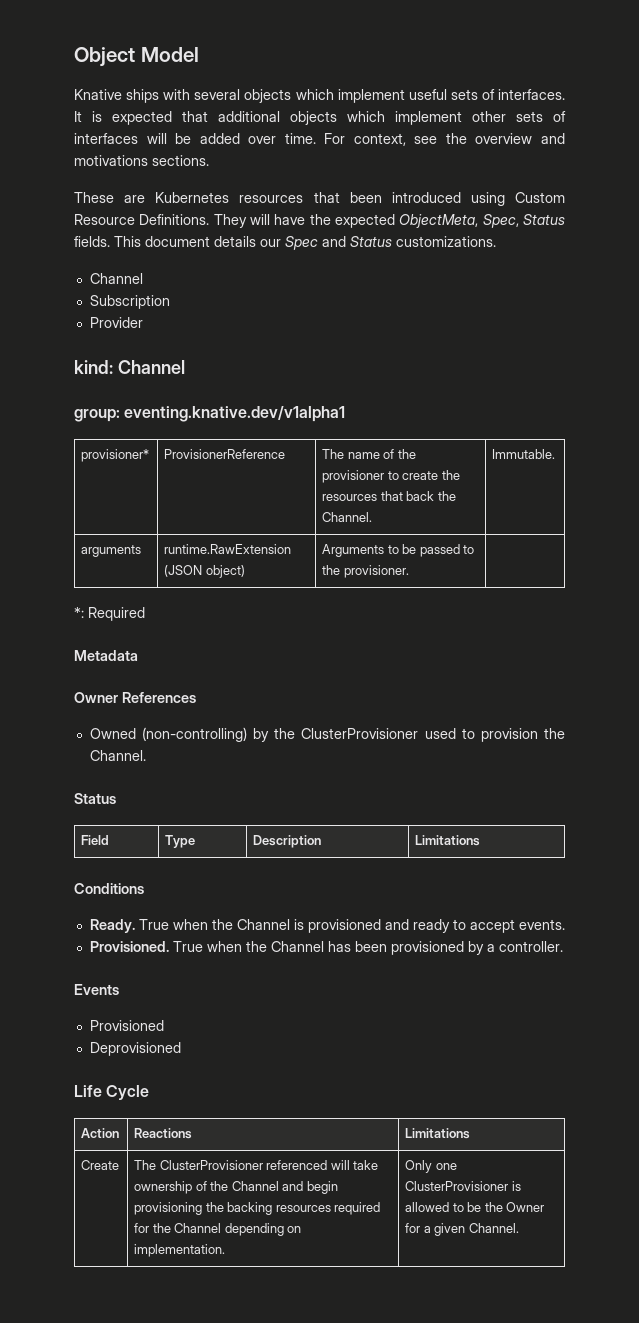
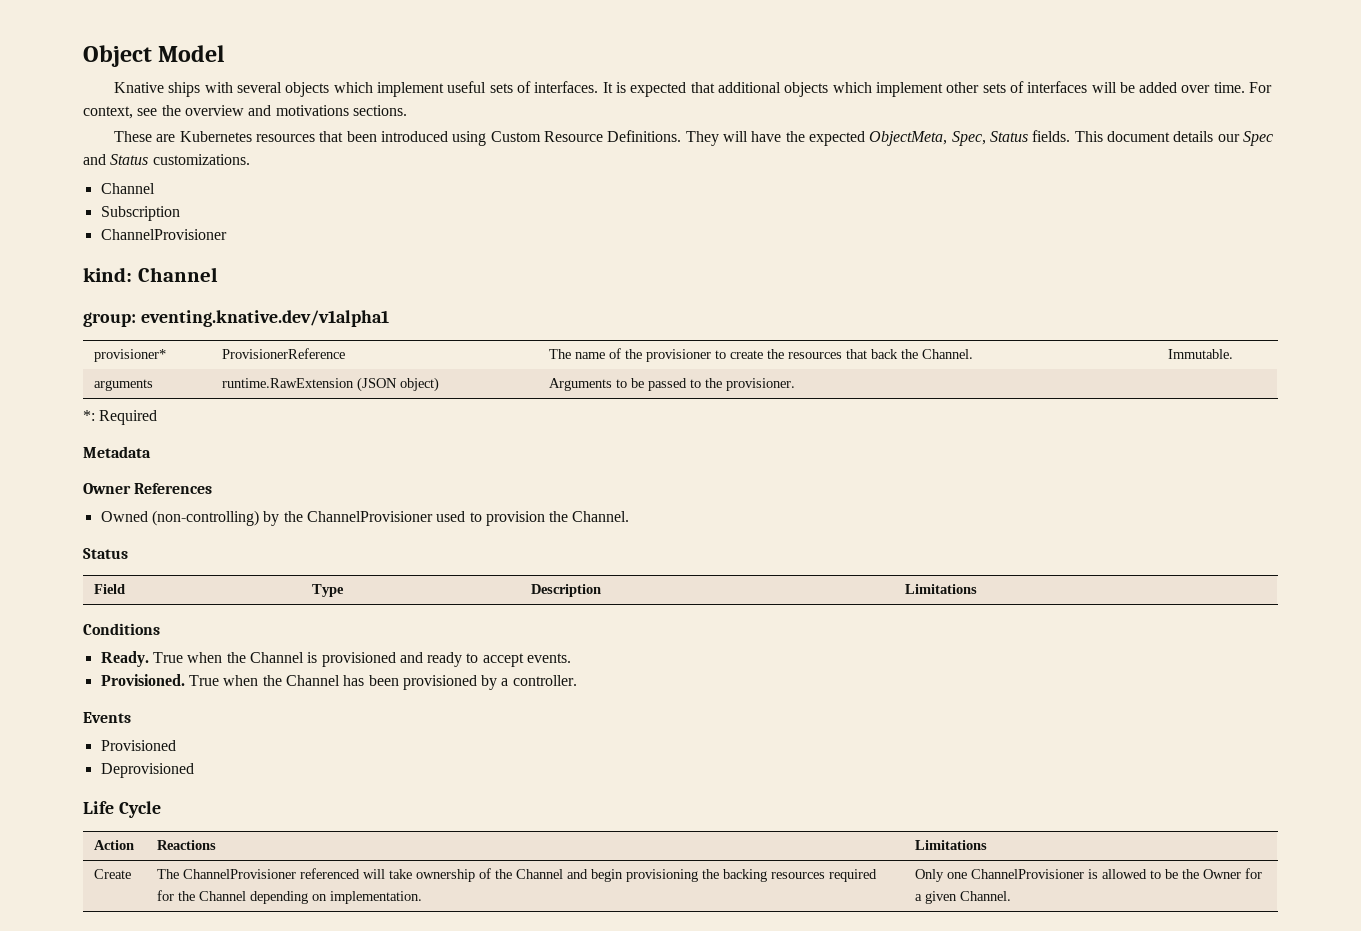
[89,317,143,328] Provider -> [100,229,227,240] ChannelProvisioner
[301,728,419,739] ClusterProvisioner -> [306,511,433,522] ChannelProvisioner
[159,1160,263,1170] ClusterProvisioner -> [183,869,297,879] ChannelProvisioner
[405,1181,509,1191] ClusterProvisioner -> [971,869,1085,879] ChannelProvisioner

